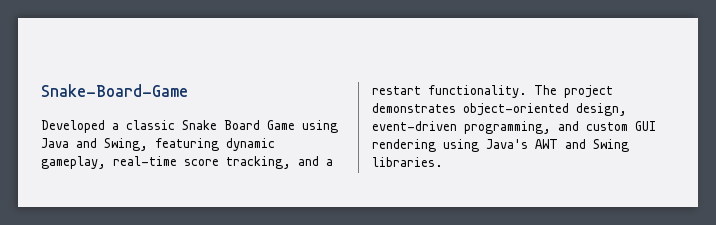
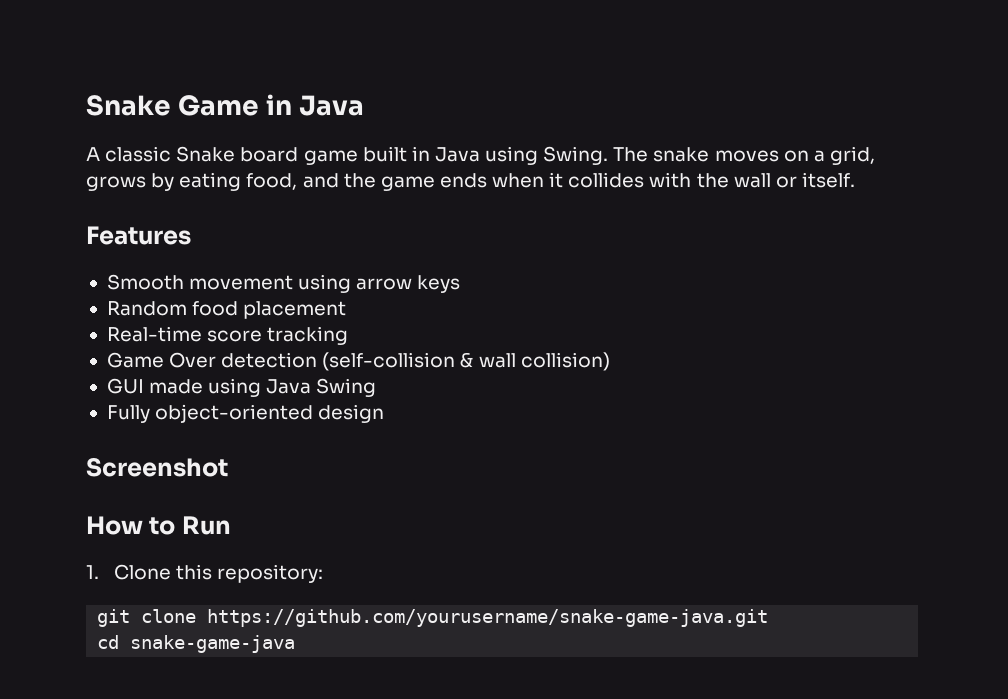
[41,84,188,97] [41,120,338,133] [41,138,275,151] [41,156,333,169] [372,85,613,98] [372,103,627,116] [372,121,656,134] [372,139,629,152] [372,157,443,167] Snake-Board-Game // Developed a classic Snake Board Game using Java and Swing, featuring dynamic gameplay, real-time score tracking, and a restart functionality. The project demonstrates object-oriented design, event-driven programming, and custom GUI rendering using Java's AWT and Swing libraries. -> [86,94,365,116] [86,146,875,165] [86,172,855,191] [86,226,191,245] [106,274,461,293] [106,301,347,319] [106,326,349,345] [106,352,610,371] [106,378,377,397] [106,404,385,423] [86,457,228,477] [86,516,231,535] [86,564,324,583] [97,609,769,627] [97,635,296,653] Snake Game in Java // A classic Snake board game built in Java using Swing. The snake moves on a grid, grows by eating food, and the game ends when it collides with the wall or itself. // Features // Smooth movement using arrow keys // Random food placement // Real-time score tracking // Game Over detection (self-collision & wall collision) // GUI made using Java Swing // Fully object-oriented design // Screenshot // How to Run // 1. Clone this repository: // git clone https://github.com/yourusername/snake-game-java.git // cd snake-game-java

